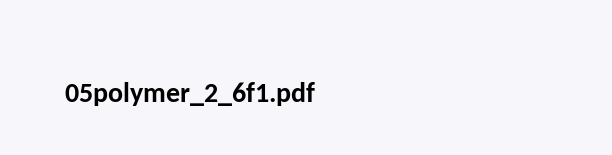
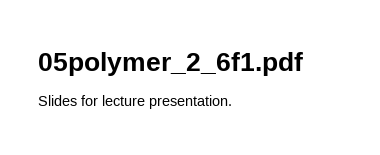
(315, 94) none -> [38,95,232,109] // Slides for lecture presentation.

